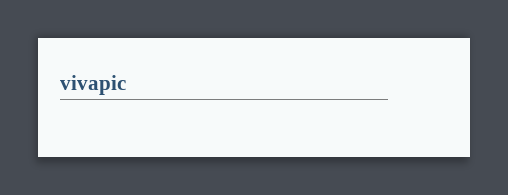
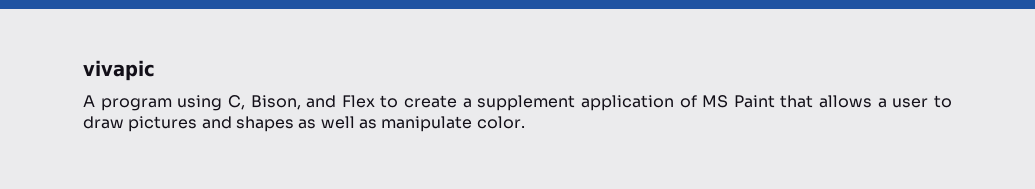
(126, 85) none -> [83,95,953,111] [83,116,525,132] // A program using C, Bison, and Flex to create a supplement application of MS Paint that allows a user to draw pictures and shapes as well as manipulate color.

